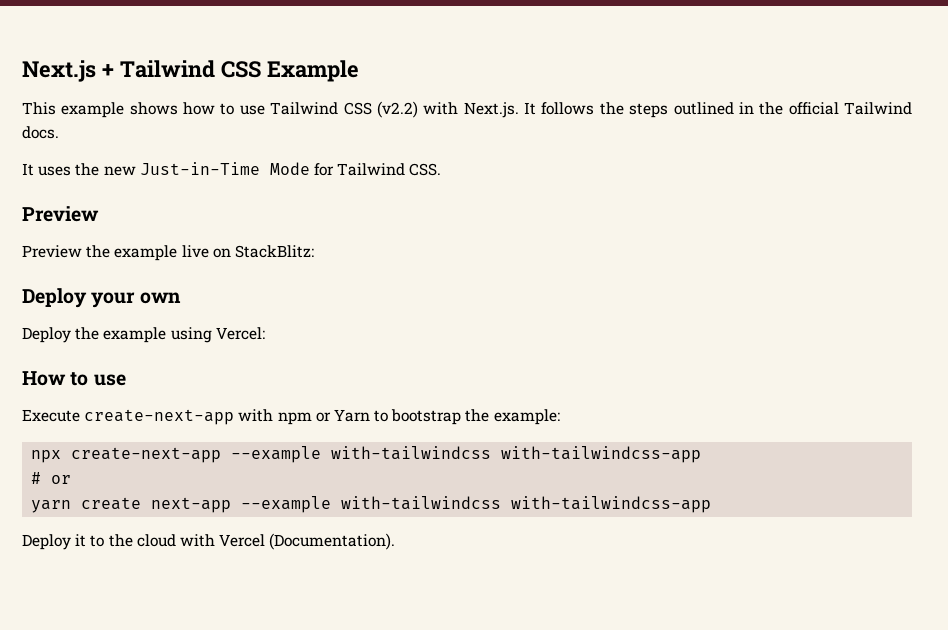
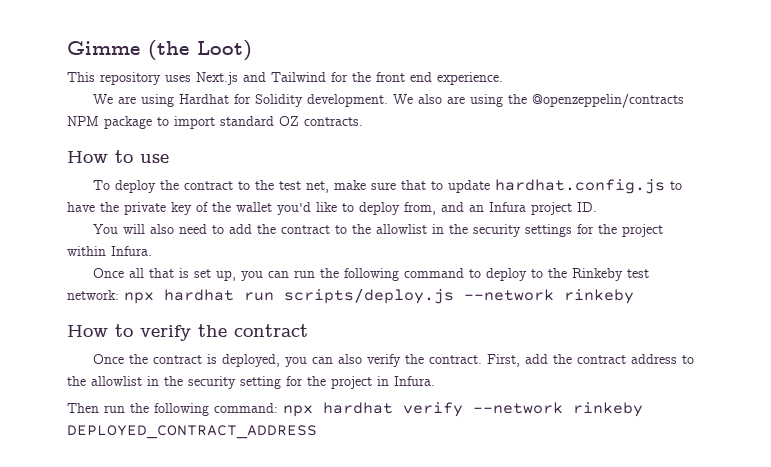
[22,60,359,82] [22,101,912,118] [22,126,59,139] [22,162,442,176] [22,206,99,222] [22,245,314,261] [22,288,181,308] [22,327,265,343] [22,371,126,386] [22,409,560,425] [31,446,702,463] [31,472,72,484] [31,496,712,513] [22,533,396,550] Next.js + Tailwind CSS Example // This example shows how to use Tailwind CSS (v2.2) with Next.js. It follows the steps outlined in the official Tailwind docs. // It uses the new Just-in-Time Mode for Tailwind CSS. // Preview // Preview the example live on StackBlitz: // Deploy your own // Deploy the example using Vercel: // How to use // Execute create-next-app with npm or Yarn to bootstrap the example: // npx create-next-app --example with-tailwindcss with-tailwindcss-app // # or // yarn create next-app --example with-tailwindcss with-tailwindcss-app // Deploy it to the cloud with Vercel (Documentation). -> [67,40,252,61] [67,72,503,85] [92,93,684,108] [67,116,363,129] [67,150,169,163] [92,179,682,194] [67,202,597,215] [92,224,663,237] [67,246,152,256] [92,268,649,281] [67,288,634,304] [67,324,308,341] [92,354,694,367] [67,376,435,389] [67,402,643,417] [67,425,317,439] Gimme (the Loot) // This repository uses Next.js and Tailwind for the front end experience. // We are using Hardhat for Solidity development. We also are using the @openzeppelin/contracts NPM package to import standard OZ contracts. // How to use // To deploy the contract to the test net, make sure that to update hardhat.config.js to have the private key of the wallet you'd like to deploy from, and an Infura project ID. // You will also need to add the contract to the allowlist in the security settings for the project within Infura. // Once all that is set up, you can run the following command to deploy to the Rinkeby test network: npx hardhat run scripts/deploy.js --network rinkeby // How to verify the contract // Once the contract is deployed, you can also verify the contract. First, add the contract address to the allowlist in the security setting for the project in Infura. // Then run the following command: npx hardhat verify --network rinkeby DEPLOYED_CONTRACT_ADDRESS

